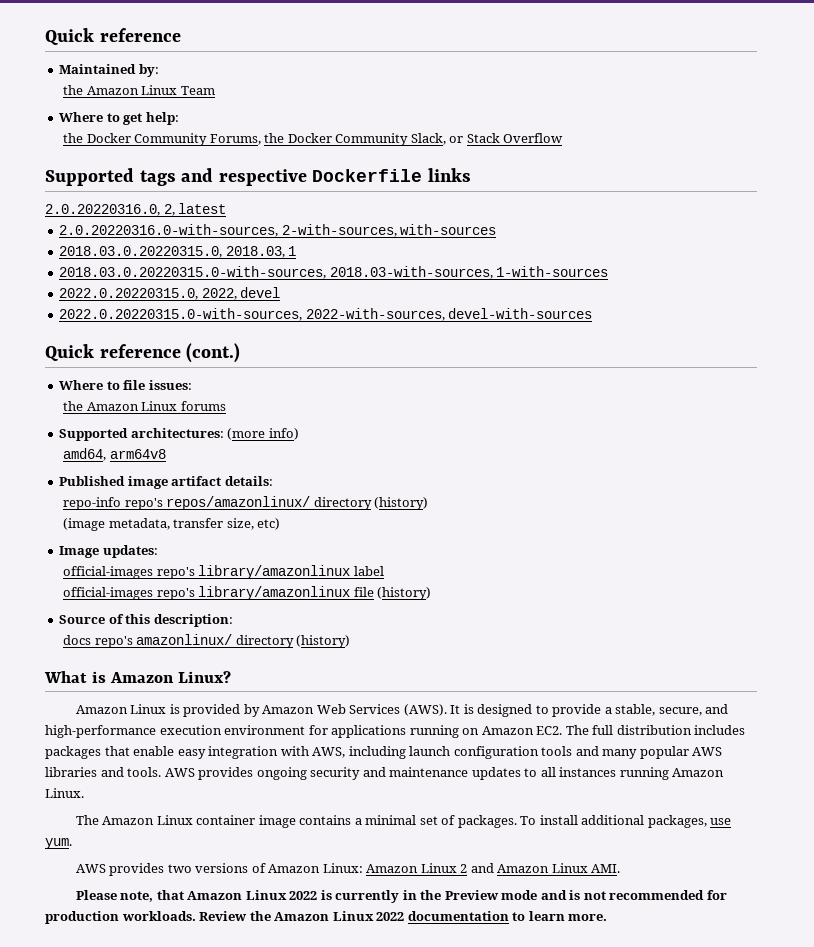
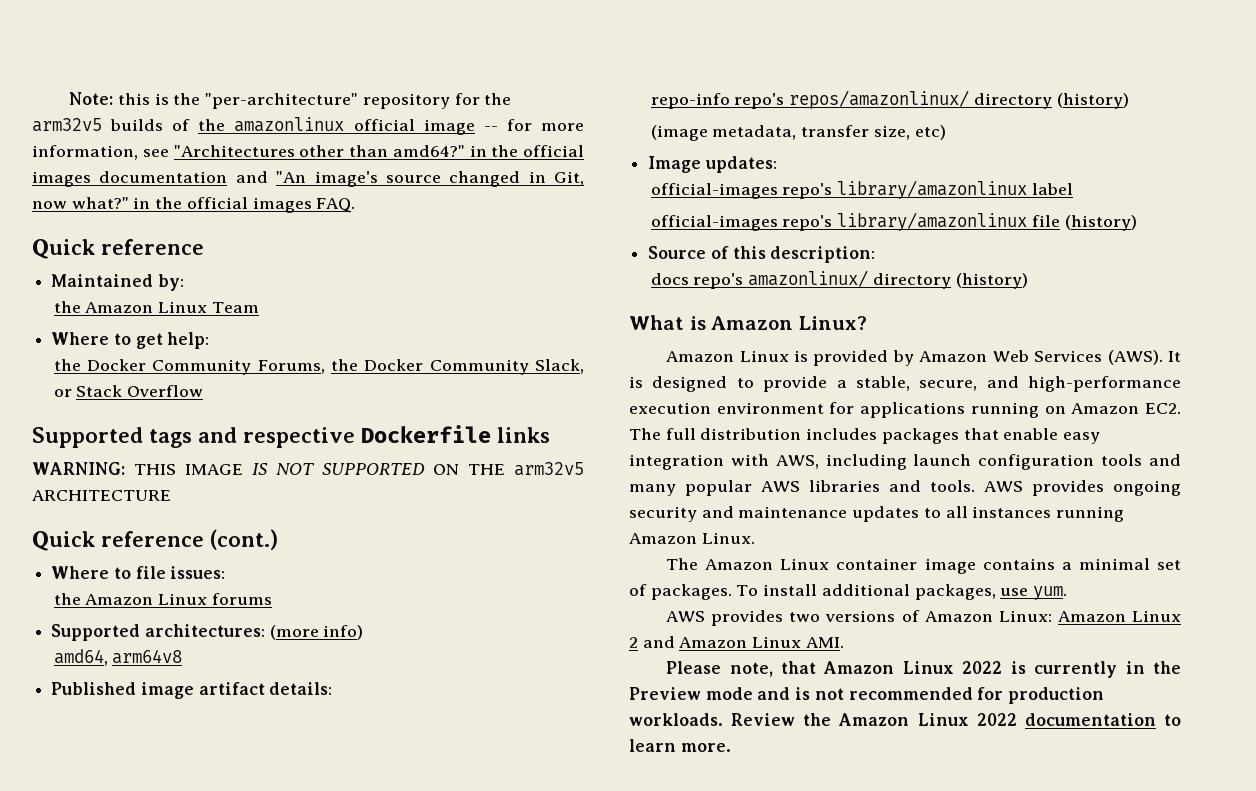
(45, 36) none -> [69,92,512,109] [32,117,584,135] [32,145,584,160] [32,171,584,187] [32,197,356,213] Note: this is the "per-architecture" repository for the arm32v5 builds of the amazonlinux official image -- for more information, see "Architectures other than amd64?" in the official images documentation and "An image's source changed in Git, now what?" in the official images FAQ. //
[45,203,227,216] [59,224,497,237] [59,246,297,258] [59,266,609,279] [59,287,281,300] [59,308,593,321] 2.0.20220316.0, 2, latest // 2.0.20220316.0-with-sources, 2-with-sources, with-sources // 2018.03.0.20220315.0, 2018.03, 1 // 2018.03.0.20220315.0-with-sources, 2018.03-with-sources, 1-with-sources // 2022.0.20220315.0, 2022, devel // 2022.0.20220315.0-with-sources, 2022-with-sources, devel-with-sources -> [32,462,584,476] [32,490,171,501] WARNING: THIS IMAGE IS NOT SUPPORTED ON THE arm32v5 ARCHITECTURE

